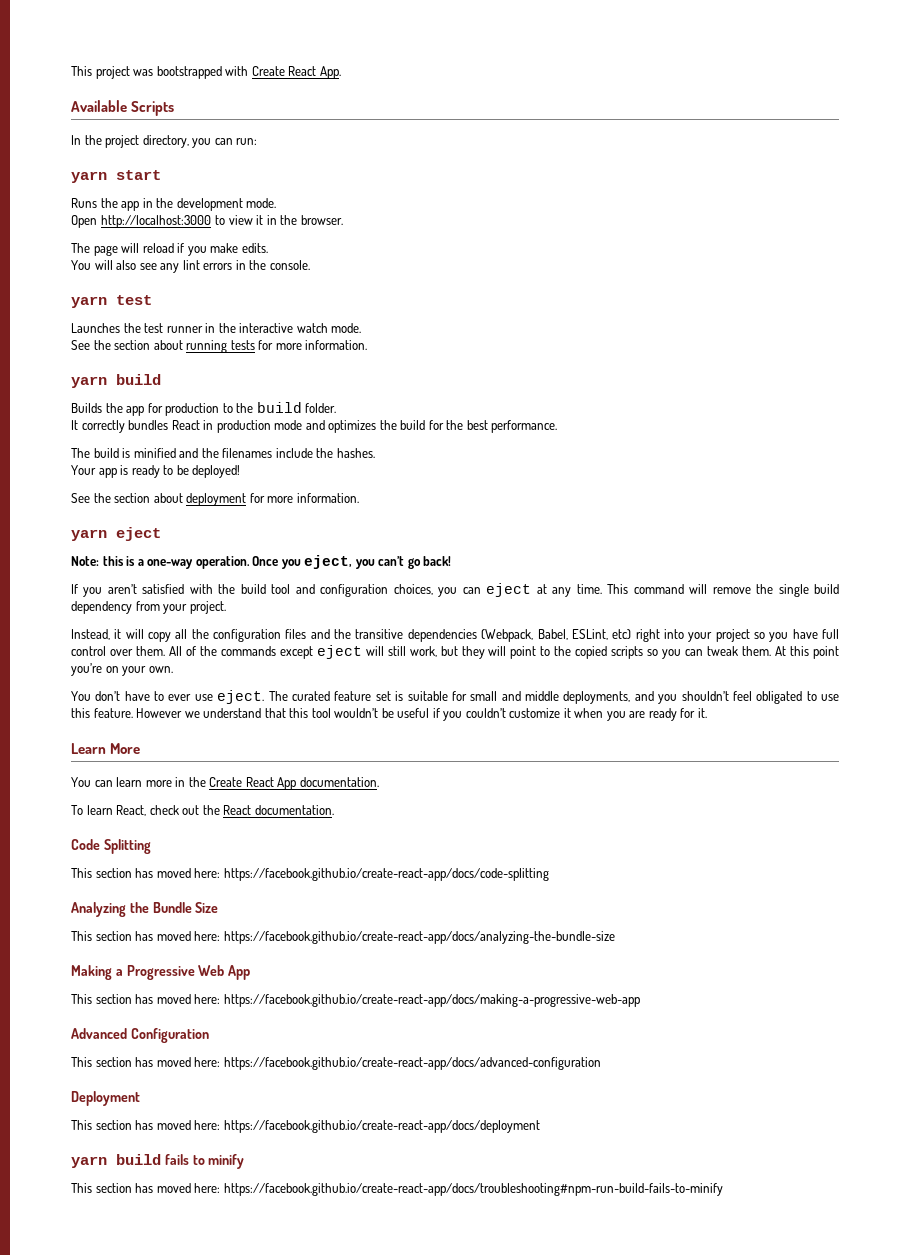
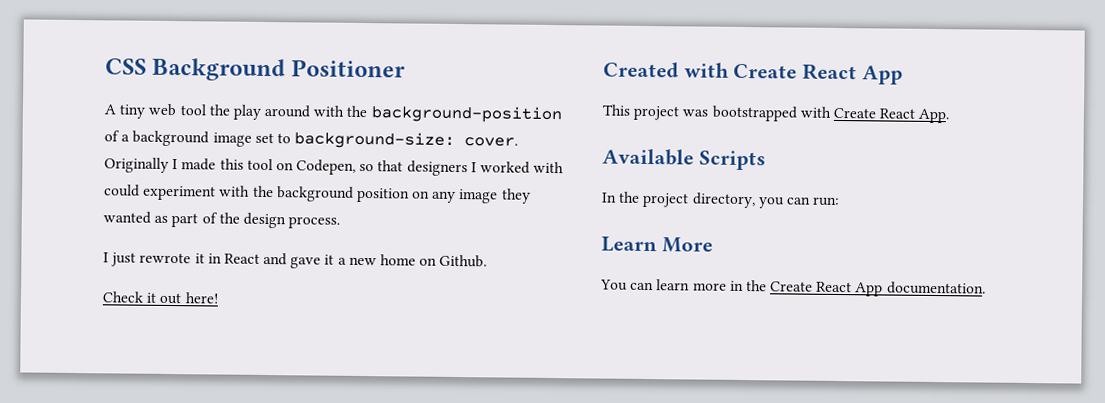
(71, 71) none -> [105,57,405,82] [104,103,562,124] [104,130,519,149] [104,157,565,177] [104,184,531,204] [103,211,341,229] [103,252,488,269] [102,291,219,305] [603,61,903,85] CSS Background Positioner // A tiny web tool the play around with the background-position of a background image set to background-size: cover. Originally I made this tool on Codepen, so that designers I worked with could experiment with the background position on any image they wanted as part of the design process. // I just rewrote it in React and gave it a new home on Github. // Check it out here! // Created with Create React App //
[71,170,161,183] [71,198,277,211] [71,215,343,228] [71,243,268,256] [71,260,310,273] [71,295,152,308] [71,323,362,333] [71,340,368,353] [71,374,161,388] [71,402,337,416] [71,420,558,433] [71,448,375,458] [71,465,241,478] [71,493,359,506] [71,527,161,541] [71,555,452,569] [71,583,839,597] [71,601,226,614] [71,629,839,642] [71,645,839,659] [71,663,173,676] [71,690,839,704] [71,708,707,721] // yarn start // Runs the app in the development mode. // Open http://localhost:3000 to view it in the browser. // The page will reload if you make edits. // You will also see any lint errors in the console. // yarn test // Launches the test runner in the interactive watch mode. // See the section about running tests for more information. // yarn build // Builds the app for production to the build folder. // It correctly bundles React in production mode and optimizes the build for the best performance. // The build is minified and the filenames include the hashes. // Your app is ready to be deployed! // See the section about deployment for more information. // yarn eject // Note: this is a one-way operation. Once you eject, you can’t go back! // If you aren’t satisfied with the build tool and configuration choices, you can eject at any time. This command will remove the single build dependency from your project. // Instead, it will copy all the configuration files and the transitive dependencies (Webpack, Babel, ESLint, etc) right into your project so you have full control over them. All of the commands except eject will still work, but they will point to the copied scripts so you can tweak them. At this point you’re on your own. // You don’t have to ever use eject. The curated feature set is suitable for small and middle deployments, and you shouldn’t feel obligated to use this feature. However we understand that this tool wouldn’t be useful if you couldn’t customize it when you are ready for it. -> (841, 201) none
[71,805,334,816] [71,839,151,854] [71,868,549,881] [71,902,219,917] [71,931,615,944] [71,965,251,980] [71,994,640,1007] [71,1028,209,1043] [71,1057,601,1070] [71,1091,140,1106] [71,1120,540,1133] [71,1154,245,1169] [71,1183,723,1196] // To learn React, check out the React documentation. // Code Splitting // This section has moved here: https://facebook.github.io/create-react-app/docs/code-splitting // Analyzing the Bundle Size // This section has moved here: https://facebook.github.io/create-react-app/docs/analyzing-the-bundle-size // Making a Progressive Web App // This section has moved here: https://facebook.github.io/create-react-app/docs/making-a-progressive-web-app // Advanced Configuration // This section has moved here: https://facebook.github.io/create-react-app/docs/advanced-configuration // Deployment // This section has moved here: https://facebook.github.io/create-react-app/docs/deployment // yarn build fails to minify // This section has moved here: https://facebook.github.io/create-react-app/docs/troubleshooting#npm-run-build-fails-to-minify -> (986, 288) none

